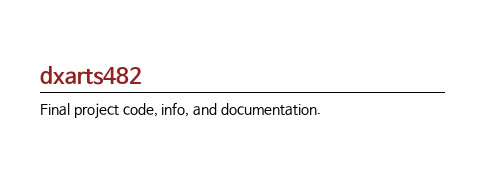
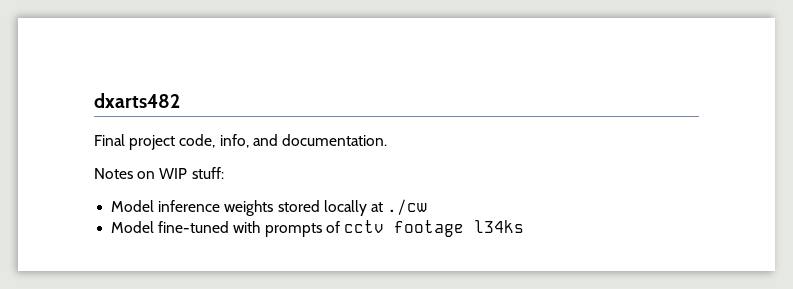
(321, 109) none -> [94,167,224,179] [111,199,428,216] [111,220,524,237] // Notes on WIP stuff: // Model inference weights stored locally at ./cw // Model fine-tuned with prompts of cctv footage l34ks

